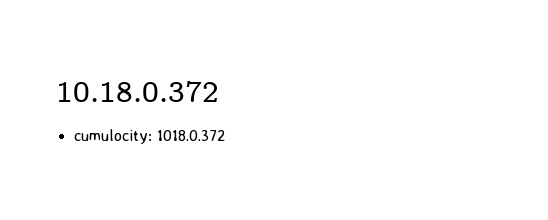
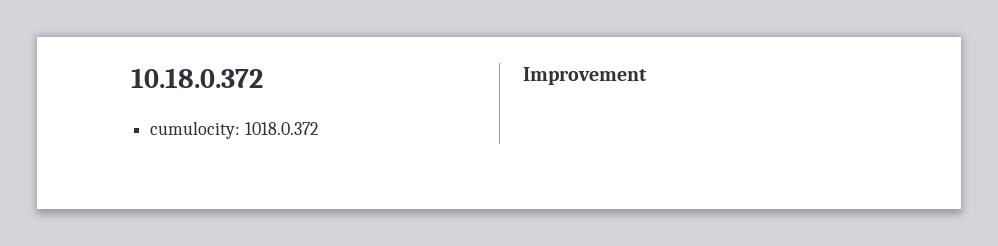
(225, 135) none -> [523,67,647,85] // Improvement

